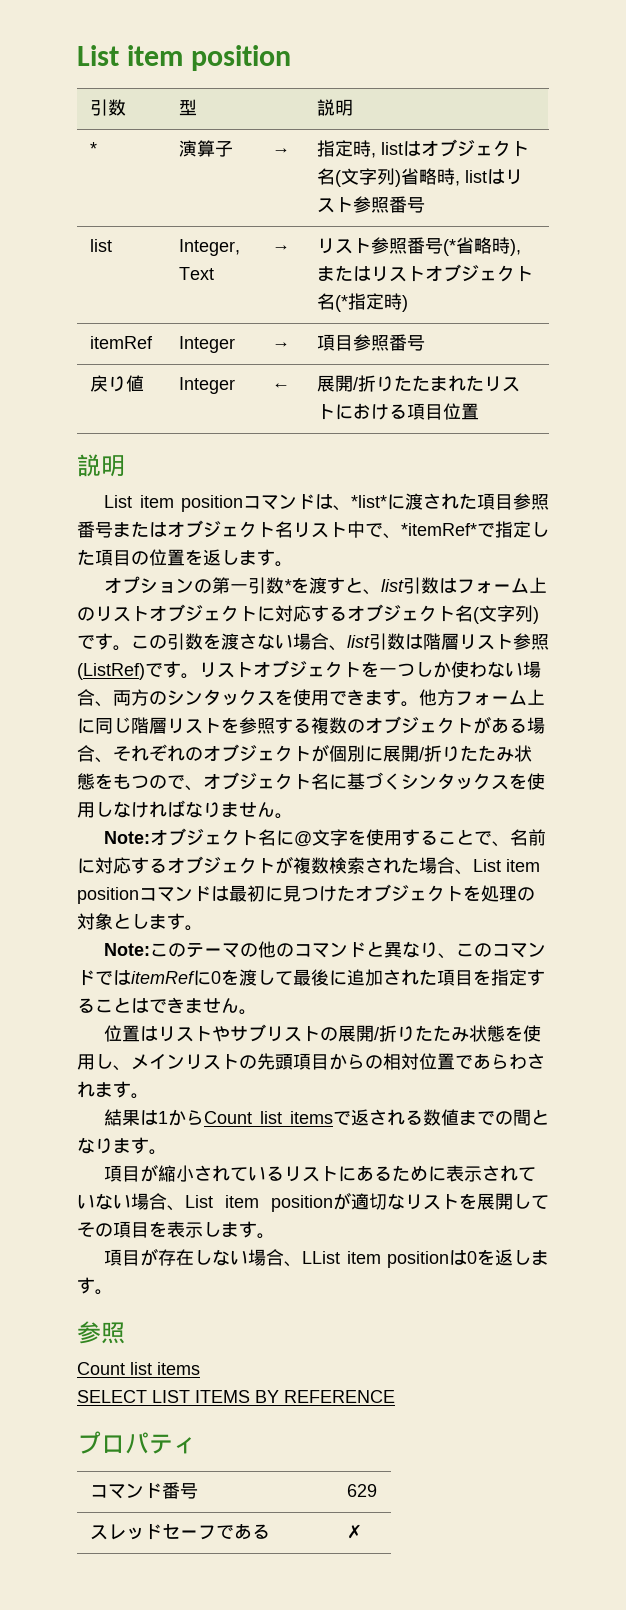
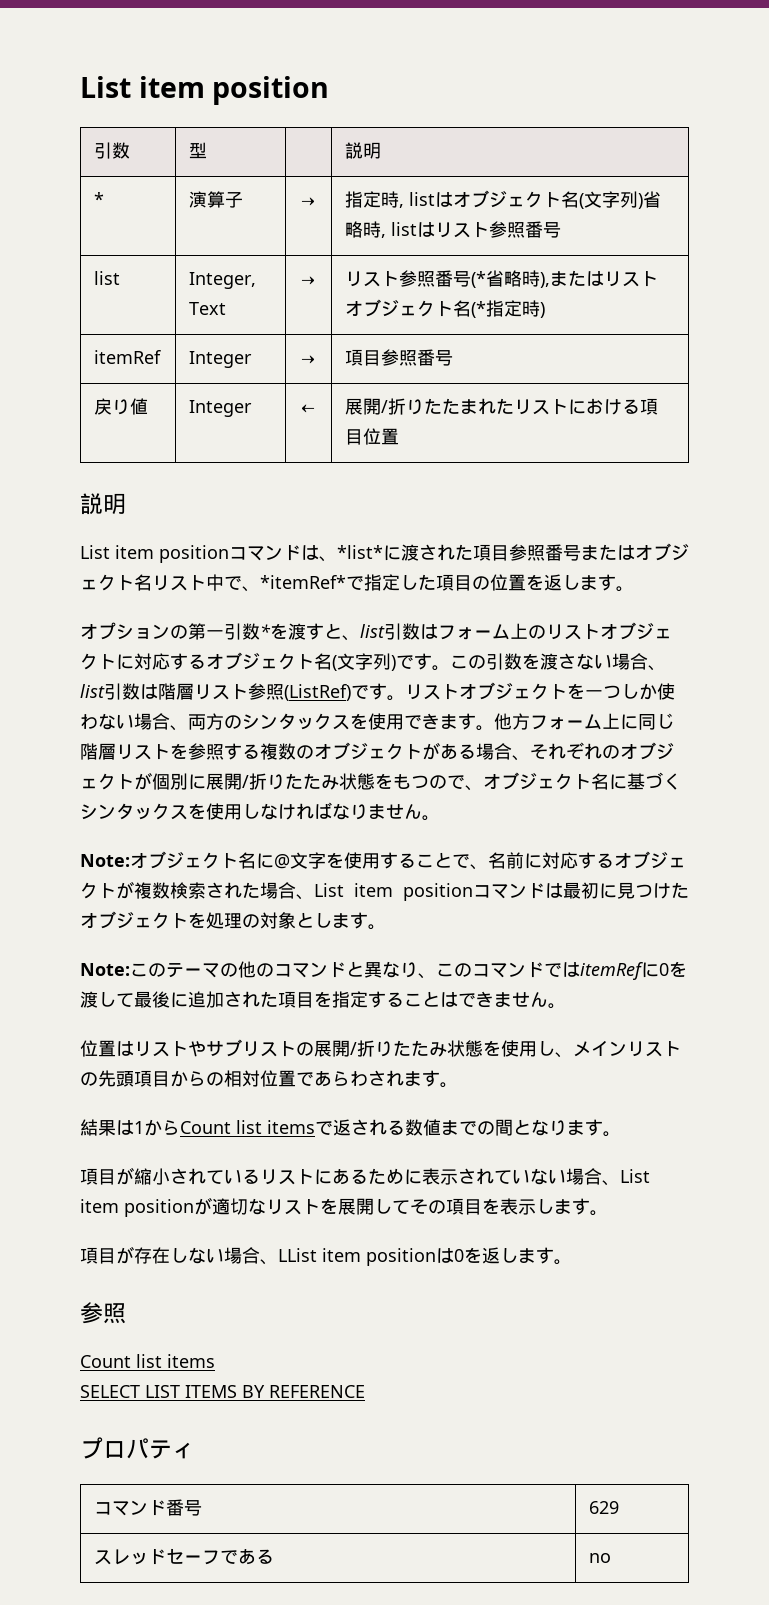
[346,1524,362,1539] ✗ -> [588,1553,611,1563] no

